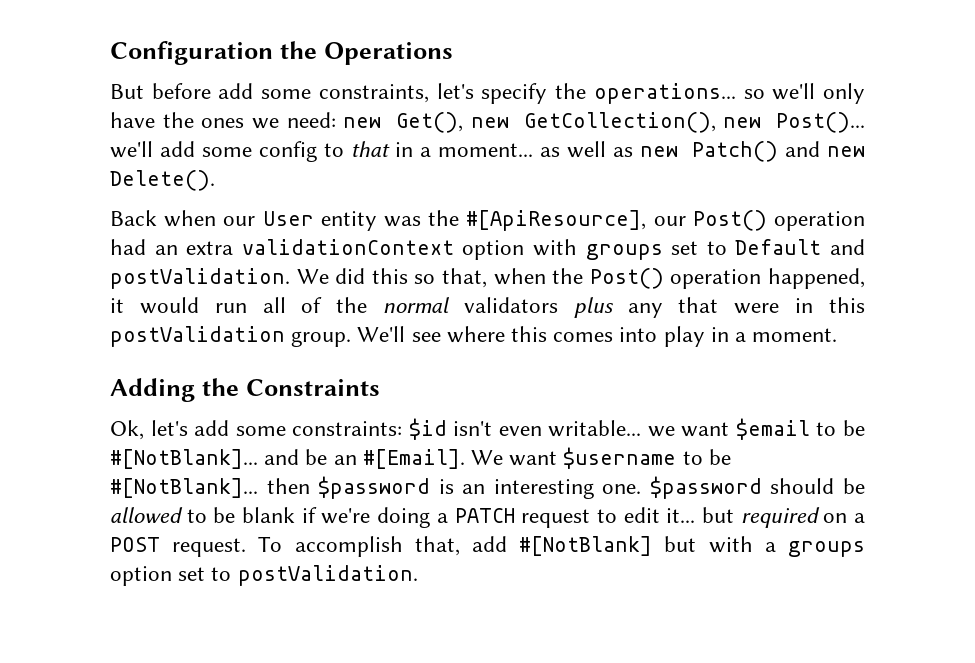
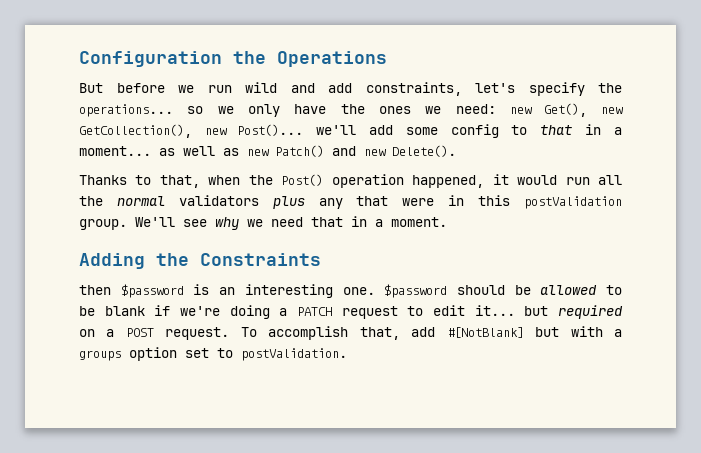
[218,83,312,99] add some -> [178,82,352,93] we run wild and add
[772,83,816,100] we'll -> [217,106,234,114] we
[110,210,865,231] [110,239,866,260] [110,268,436,289] Back when our User entity was the #[ApiResource], our Post() operation had an extra validationContext option with groups set to Default and postValidation. We did this so -> [79,175,152,185] Thanks to
[301,297,323,313] of -> (622, 180) none
[446,326,705,347] where this comes into play -> [215,217,343,230] why we need that
[110,418,866,440] [110,447,731,469] [110,478,258,498] Ok, let's add some constraints: $id isn't even writable... we want $email to be #[NotBlank]... and be an #[Email]. We want $username to be #[NotBlank]... -> (321, 259) none

